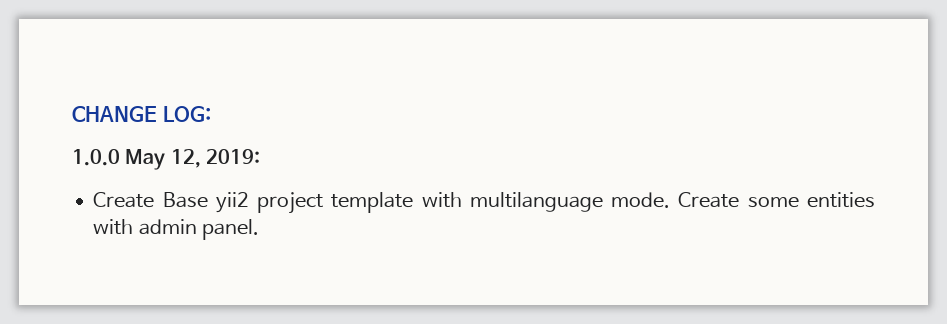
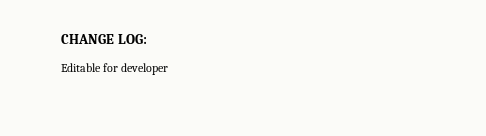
[72,149,260,170] [93,192,875,214] [93,219,259,240] 1.0.0 May 12, 2019: // Create Base yii2 project template with multilanguage mode. Create some entities with admin panel. -> [61,63,169,75] Editable for developer

